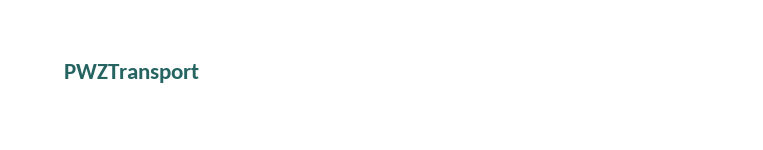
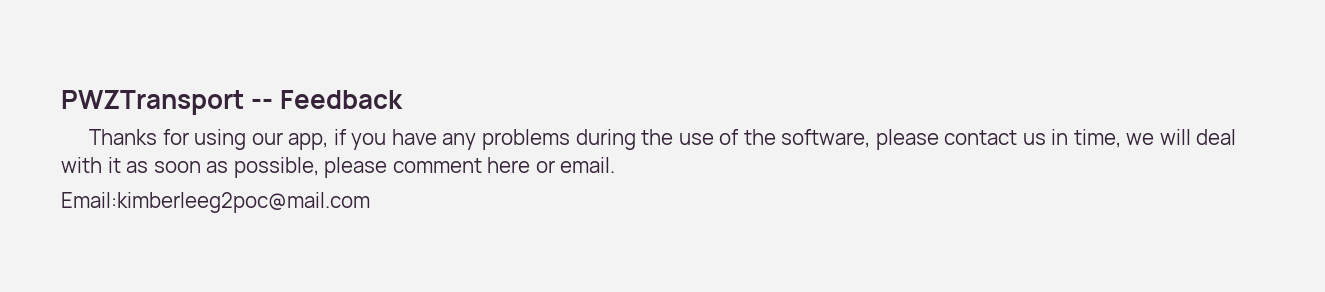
(199, 73) none -> [251,90,404,109] [89,129,1237,150] [61,157,616,178] [61,192,370,213] -- Feedback // Thanks for using our app, if you have any problems during the use of the software, please contact us in time, we will deal with it as soon as possible, please comment here or email. // Email:kimberleeg2poc@mail.com

